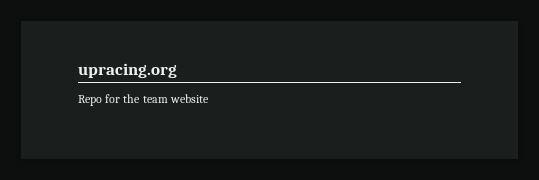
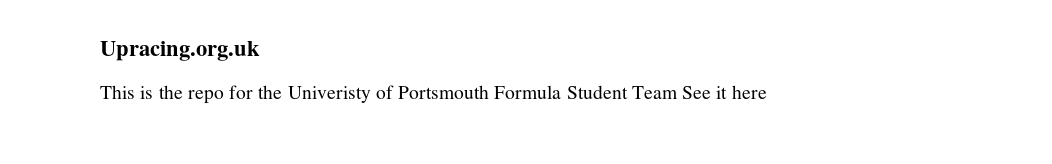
[78,63,177,78] [78,94,209,106] upracing.org // Repo for the team website -> [100,41,260,61] [100,85,767,104] Upracing.org.uk // This is the repo for the Univeristy of Portsmouth Formula Student Team See it here

